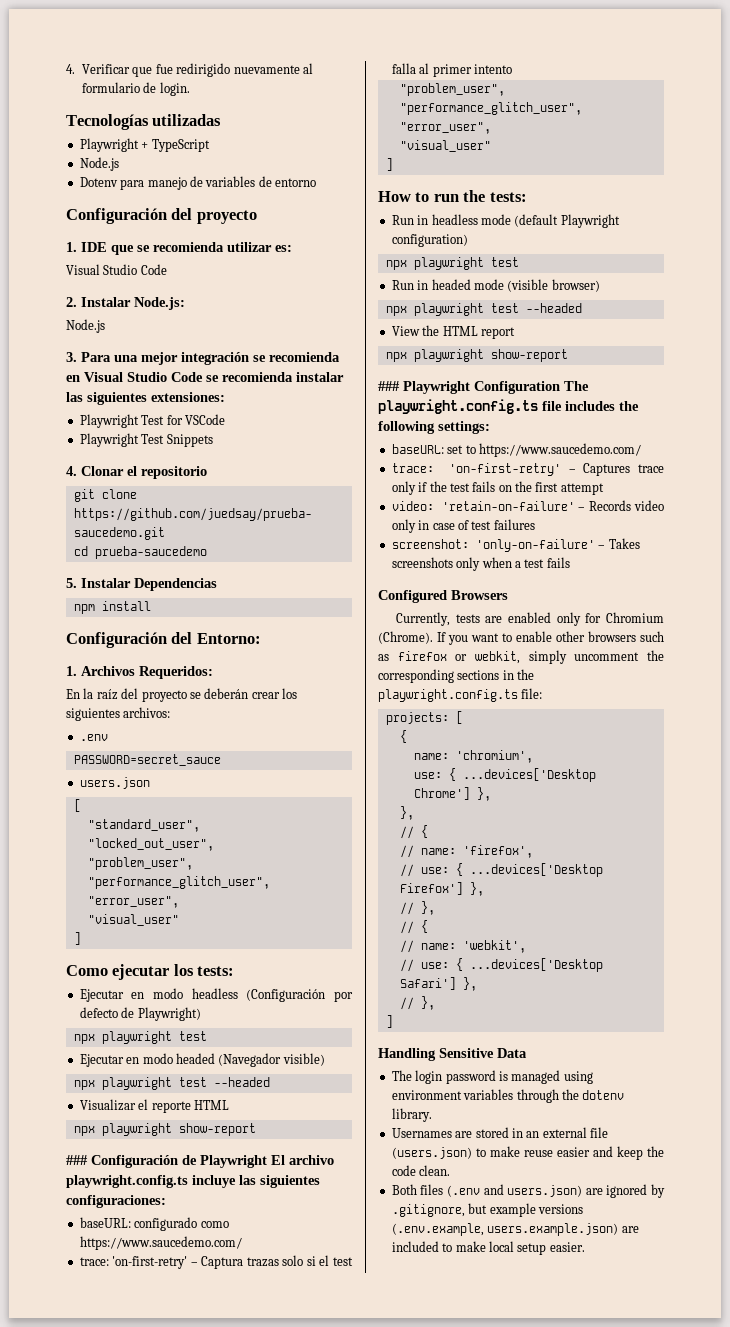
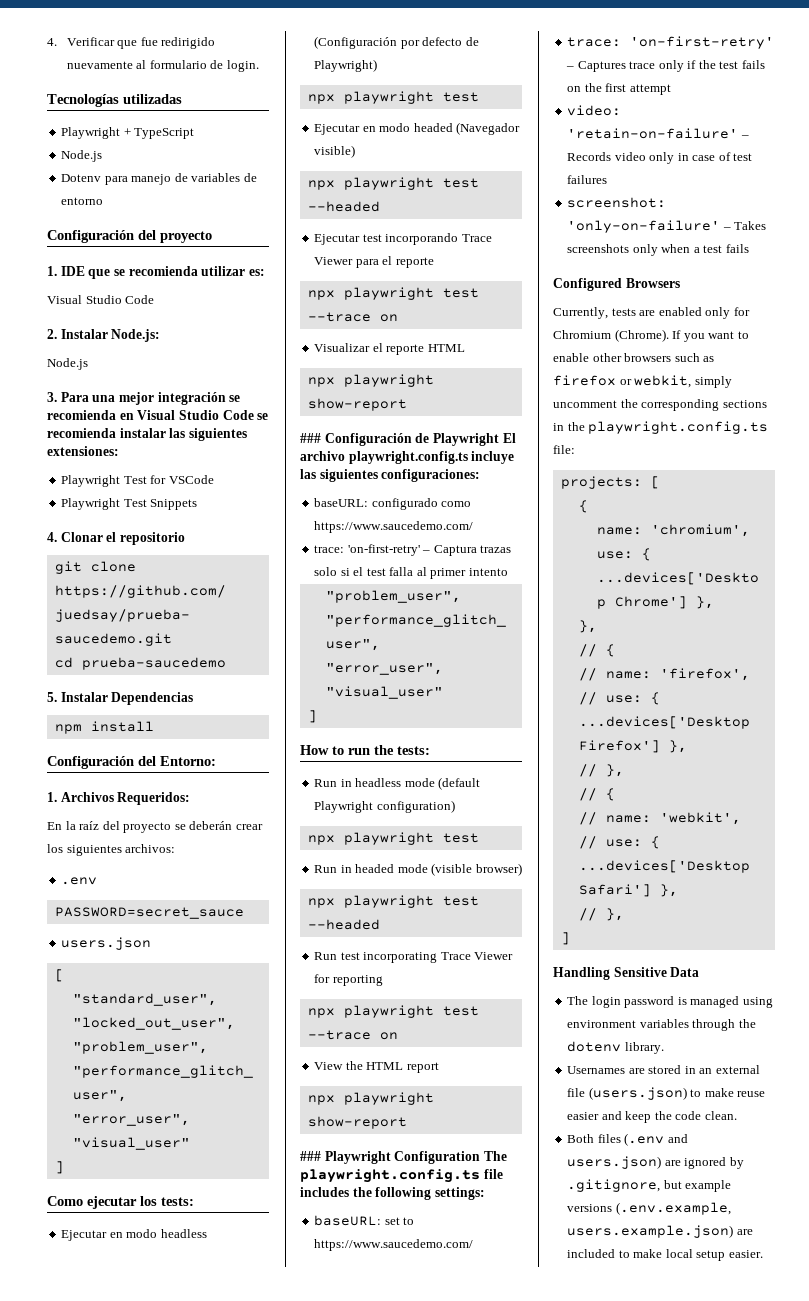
(270, 1082) none -> [314,233,492,245] [314,256,434,268] [307,287,479,300] [307,312,398,322] // Ejecutar test incorporando Trace Viewer para el reporte // npx playwright test --trace on
(582, 308) none -> [314,952,514,963] [314,974,383,986] [307,1005,479,1018] [307,1030,398,1040] // Run test incorporating Trace Viewer for reporting // npx playwright test --trace on

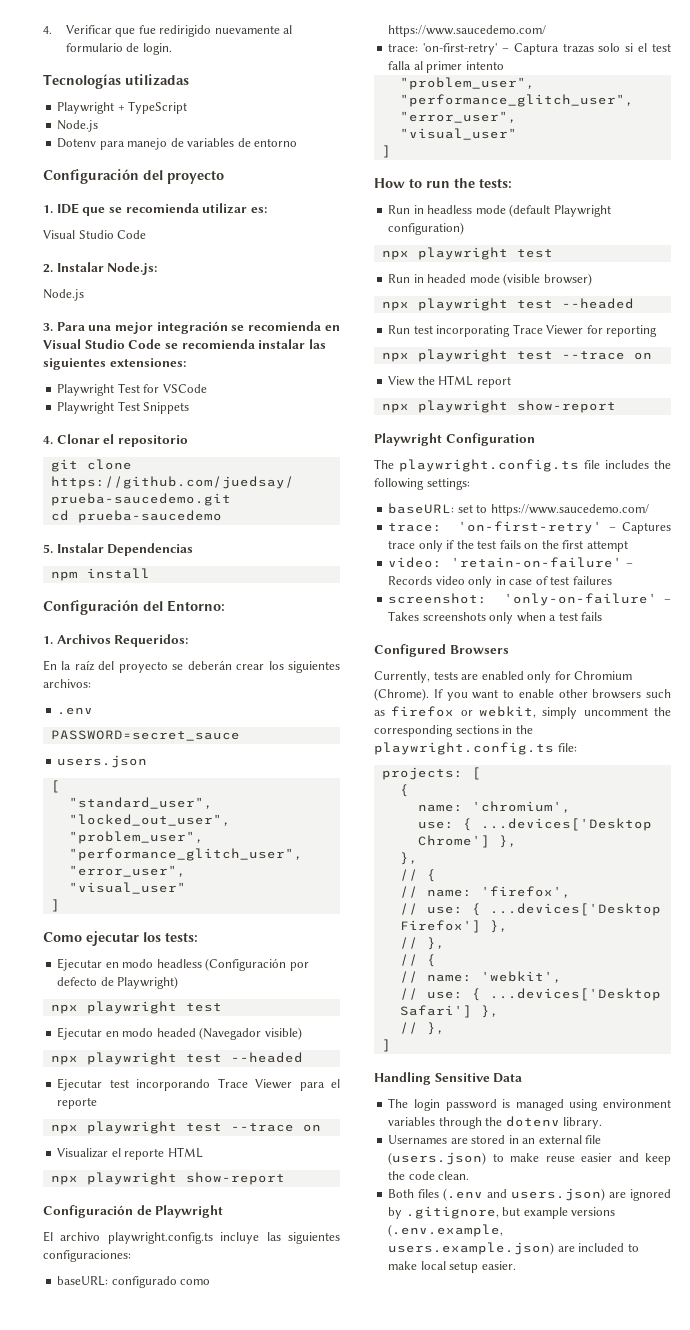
[300,433,321,443] ### -> (285, 1178) none
(499, 439) none -> (224, 1211) //
[300,1151,321,1161] ### -> (616, 406) none
(481, 1157) none -> (535, 439) //

